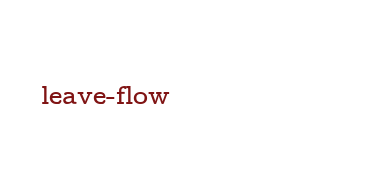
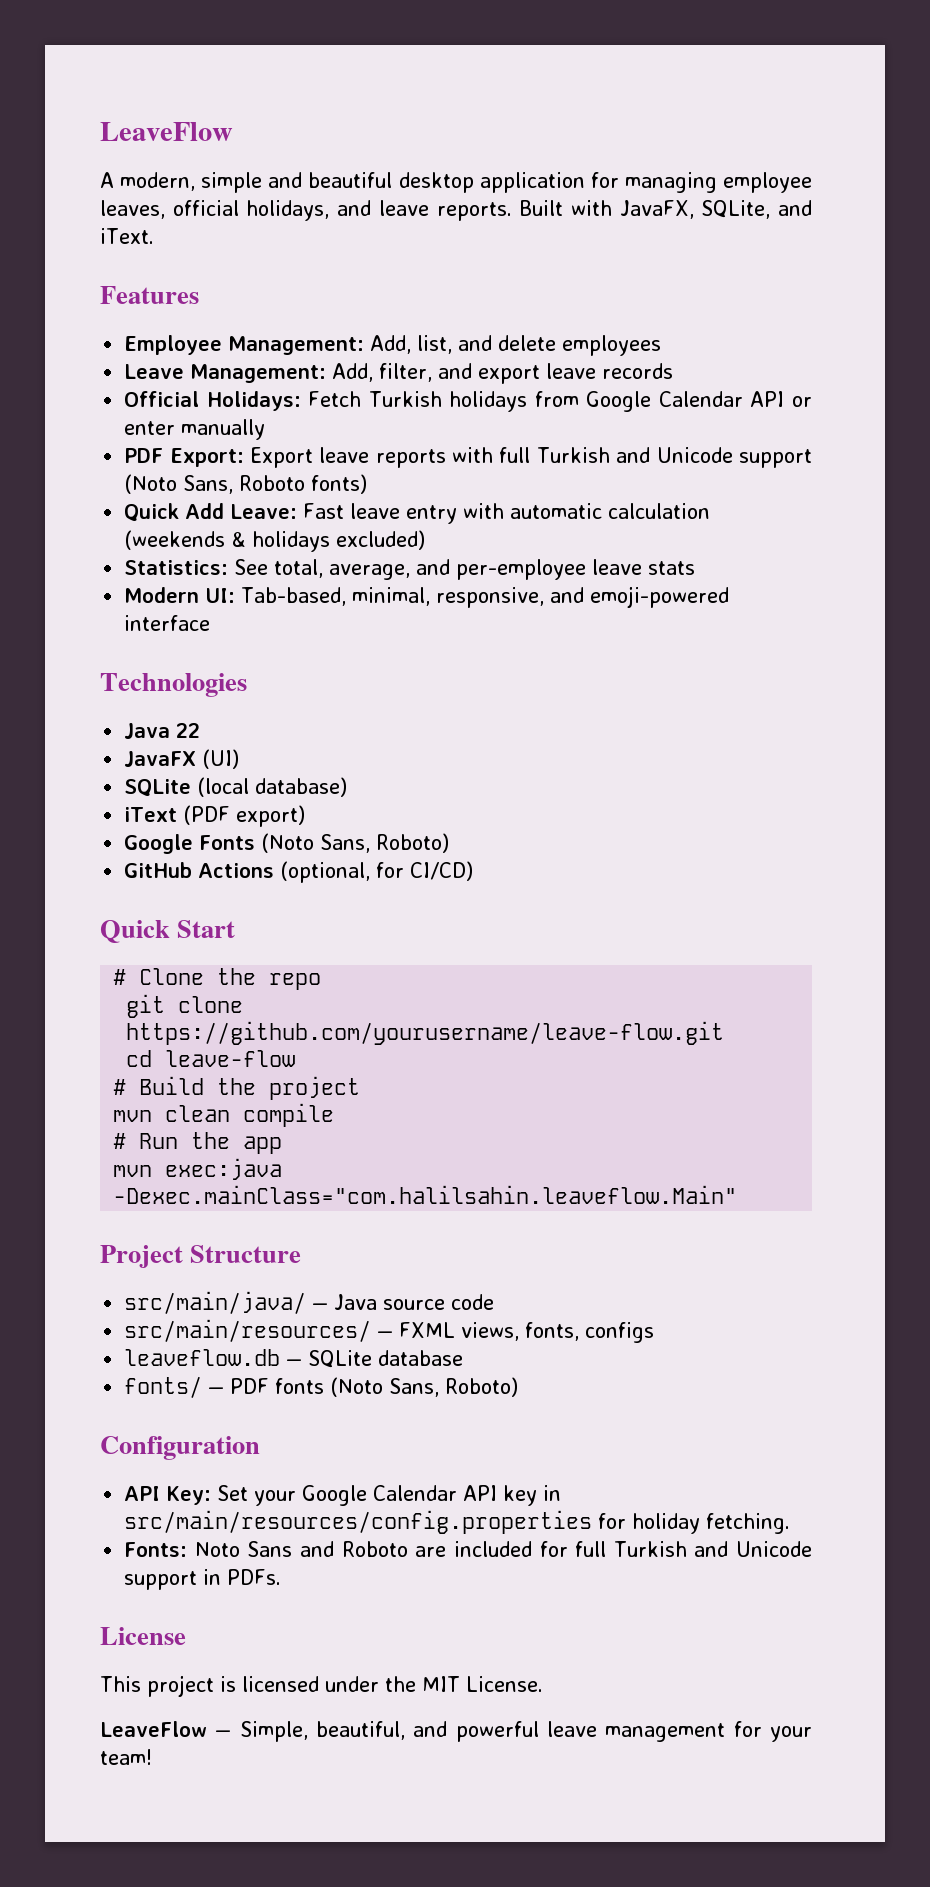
[41,86,170,104] leave-flow -> [100,122,233,141] [100,172,812,193] [100,200,812,221] [100,228,154,244] [100,286,199,304] [124,335,662,356] [124,363,674,384] [124,391,812,412] [124,419,266,440] [124,447,812,468] [124,474,368,494] [124,503,711,524] [124,530,426,552] [124,559,696,580] [124,586,730,608] [124,615,211,631] [100,673,247,697] [124,723,201,739] [124,749,240,769] [124,777,348,797] [124,805,306,827] [124,833,450,854] [124,861,474,883] [100,920,236,943] [113,968,322,990] [126,994,244,1018] [126,1021,725,1045] [126,1050,296,1067] [113,1076,361,1100] [113,1103,335,1127] [113,1132,283,1154] [113,1158,283,1180] [113,1185,738,1204] [100,1245,302,1268] [124,1291,495,1314] [124,1319,655,1343] [124,1349,464,1368] [124,1376,519,1398] [100,1436,260,1460] [124,1485,562,1506] [124,1510,791,1534] [124,1541,812,1557] [124,1569,282,1590] [100,1627,186,1645] [100,1675,543,1697] [100,1721,812,1742] [100,1749,152,1765] LeaveFlow // A modern, simple and beautiful desktop application for managing employee leaves, official holidays, and leave reports. Built with JavaFX, SQLite, and iText. // Features // Employee Management: Add, list, and delete employees // Leave Management: Add, filter, and export leave records // Official Holidays: Fetch Turkish holidays from Google Calendar API or enter manually // PDF Export: Export leave reports with full Turkish and Unicode support (Noto Sans, Roboto fonts) // Quick Add Leave: Fast leave entry with automatic calculation (weekends & holidays excluded) // Statistics: See total, average, and per-employee leave stats // Modern UI: Tab-based, minimal, responsive, and emoji-powered interface // Technologies // Java 22 // JavaFX (UI) // SQLite (local database) // iText (PDF export) // Google Fonts (Noto Sans, Roboto) // GitHub Actions (optional, for CI/CD) // Quick Start // # Clone the repo // git clone https://github.com/yourusername/leave-flow.git // cd leave-flow // # Build the project // mvn clean compile // # Run the app // mvn exec:java -Dexec.mainClass="com.halilsahin.leaveflow.Main" // Project Structure // src/main/java/ — Java source code // src/main/resources/ — FXML views, fonts, configs // leaveflow.db — SQLite database // fonts/ — PDF fonts (Noto Sans, Roboto) // Configuration // API Key: Set your Google Calendar API key in src/main/resources/config.properties for holiday fetching. // Fonts: Noto Sans and Roboto are included for full Turkish and Unicode support in PDFs. // License // This project is licensed under the MIT License. // LeaveFlow — Simple, beautiful, and powerful leave management for your team!

